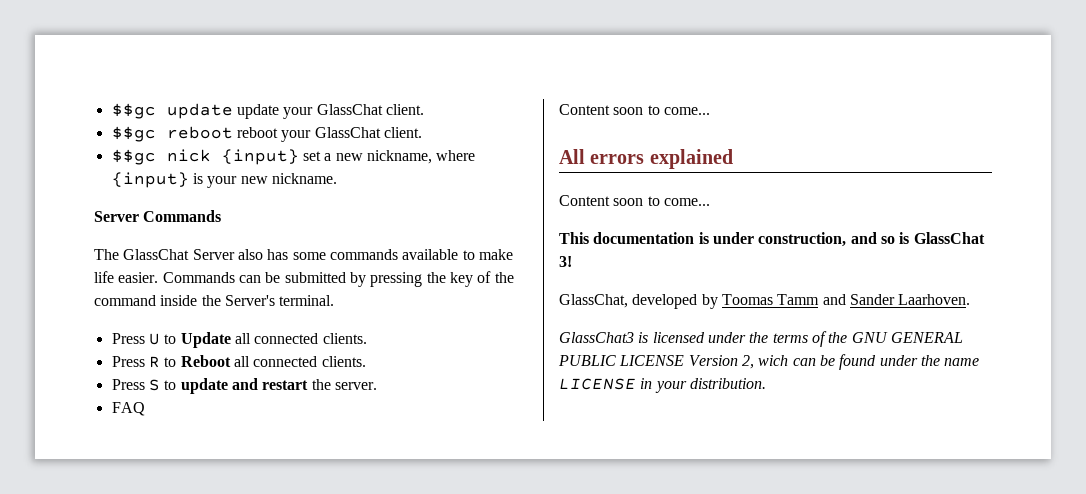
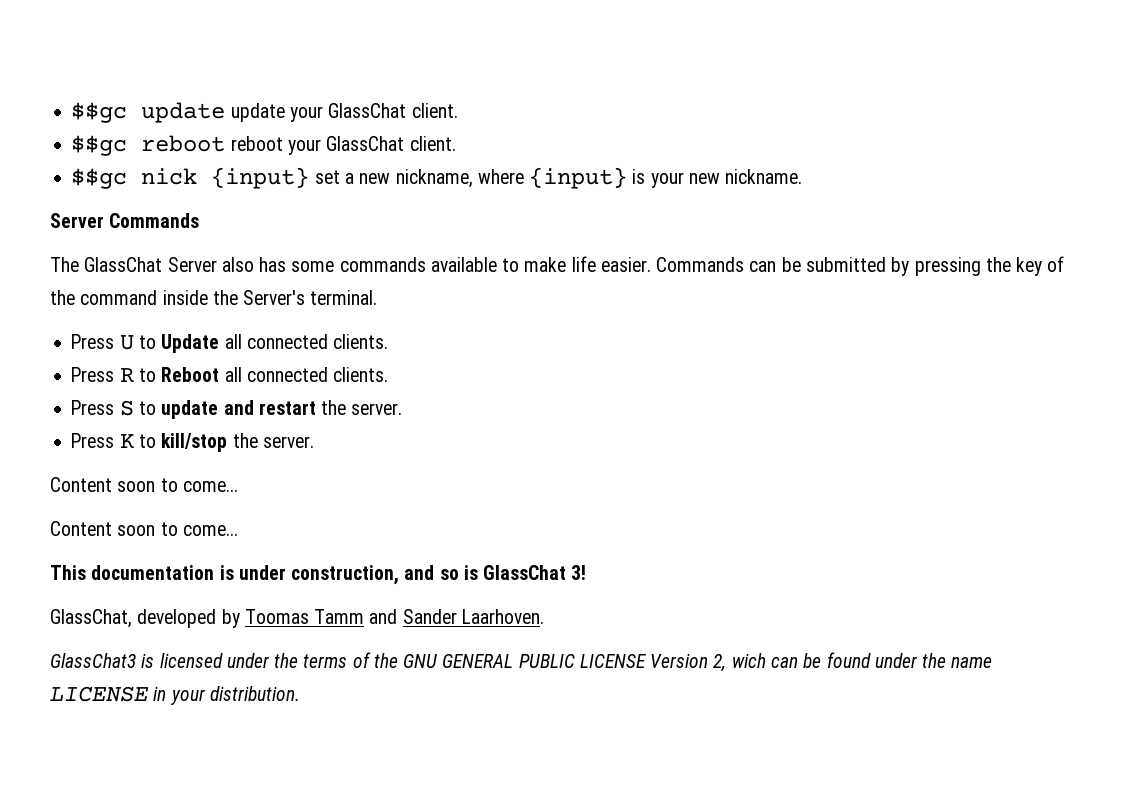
[111,402,145,416] [559,104,710,115] [559,149,733,169] FAQ // Content soon to come... // All errors explained -> [71,433,314,452] [50,477,238,492] Press K to kill/stop the server. // Content soon to come...

